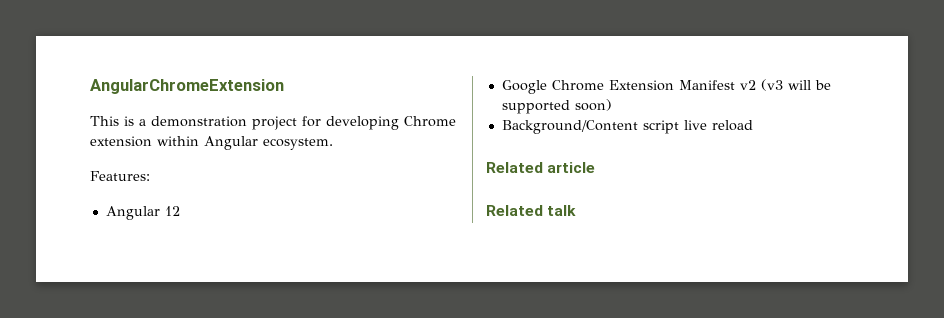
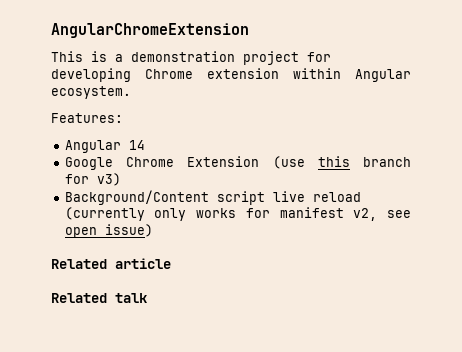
[164,206,180,216] 12 -> [128,140,145,150] 14
[678,79,831,91] [501,99,612,114] [501,120,753,134] Manifest v2 (v3 will be supported soon) // Background/Content script live reload -> [272,156,411,169] [64,173,121,186] [64,190,361,205] [64,207,411,221] [64,224,153,238] (use this branch for v3) // Background/Content script live reload (currently only works for manifest v2, see open issue)

